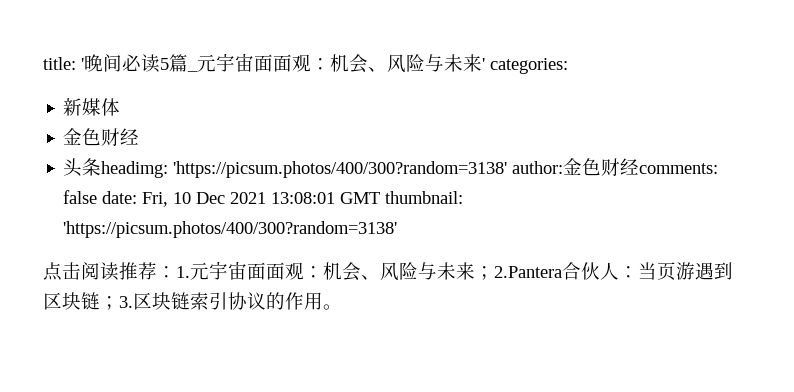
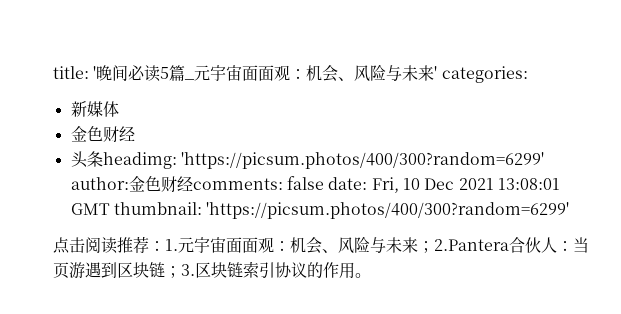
[173,161,508,178] 'https://picsum.photos/400/300?random=3138' -> [180,152,544,169] 'https://picsum.photos/400/300?random=6299'
[63,221,398,238] 'https://picsum.photos/400/300?random=3138' -> [206,202,570,219] 'https://picsum.photos/400/300?random=6299'

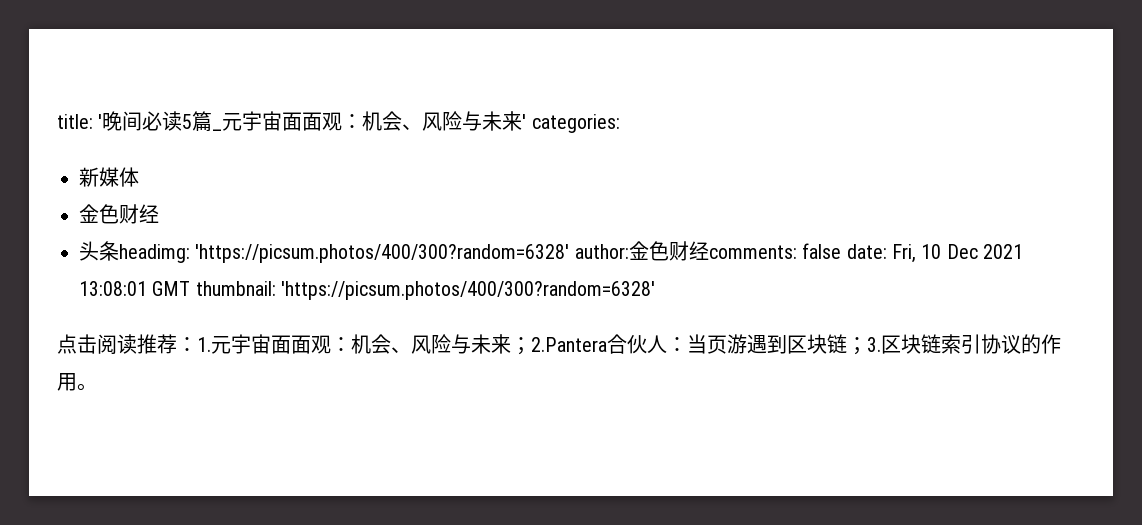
[180,152,544,169] 'https://picsum.photos/400/300?random=6299' -> [195,244,570,263] 'https://picsum.photos/400/300?random=6328'
[206,202,570,219] 'https://picsum.photos/400/300?random=6299' -> [281,281,656,300] 'https://picsum.photos/400/300?random=6328'

